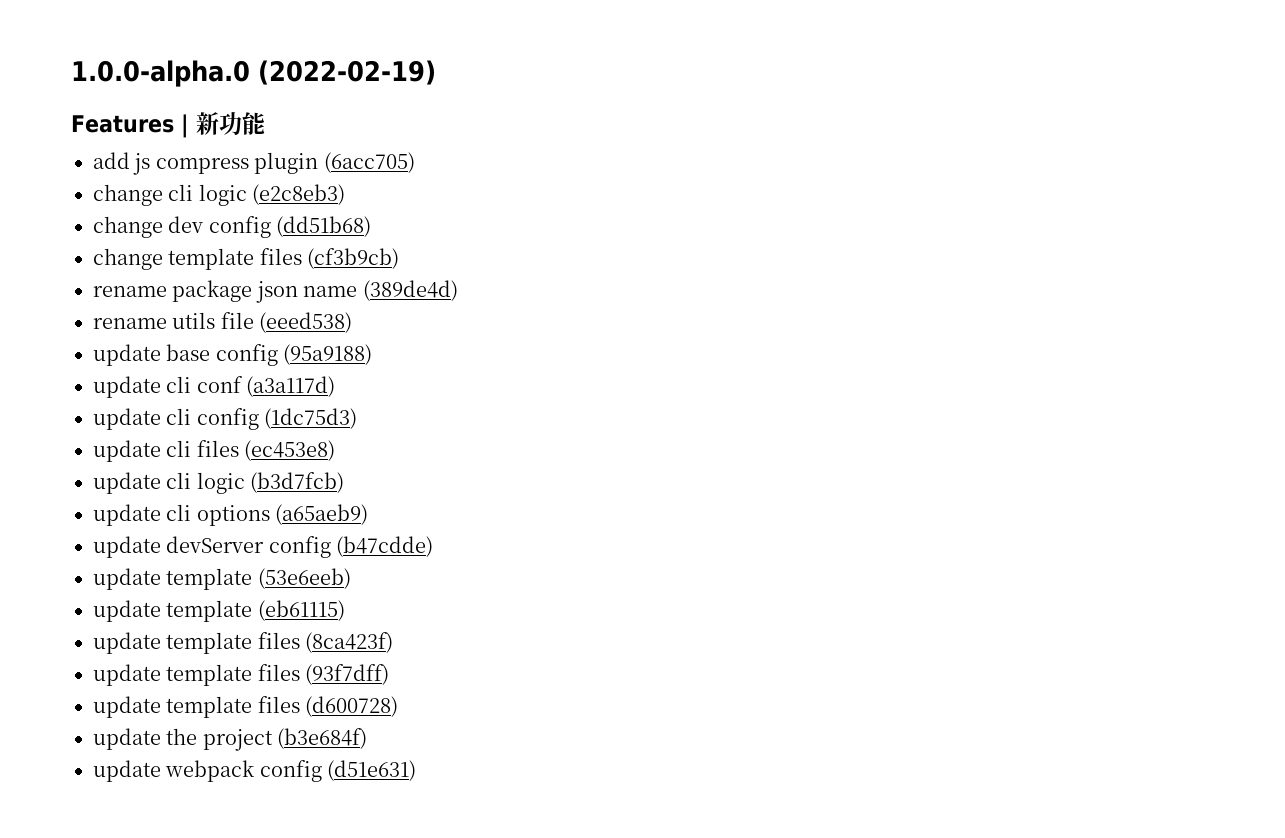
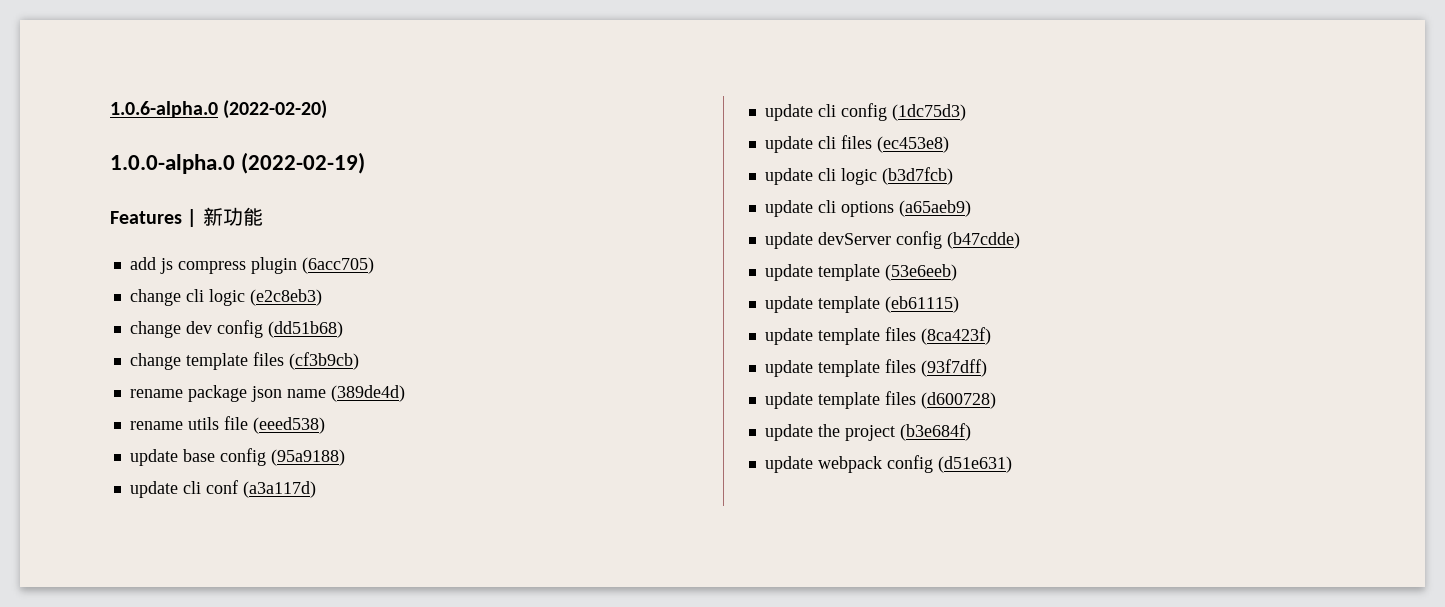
(71, 73) none -> [110,100,328,119] 1.0.6-alpha.0 (2022-02-20) //

